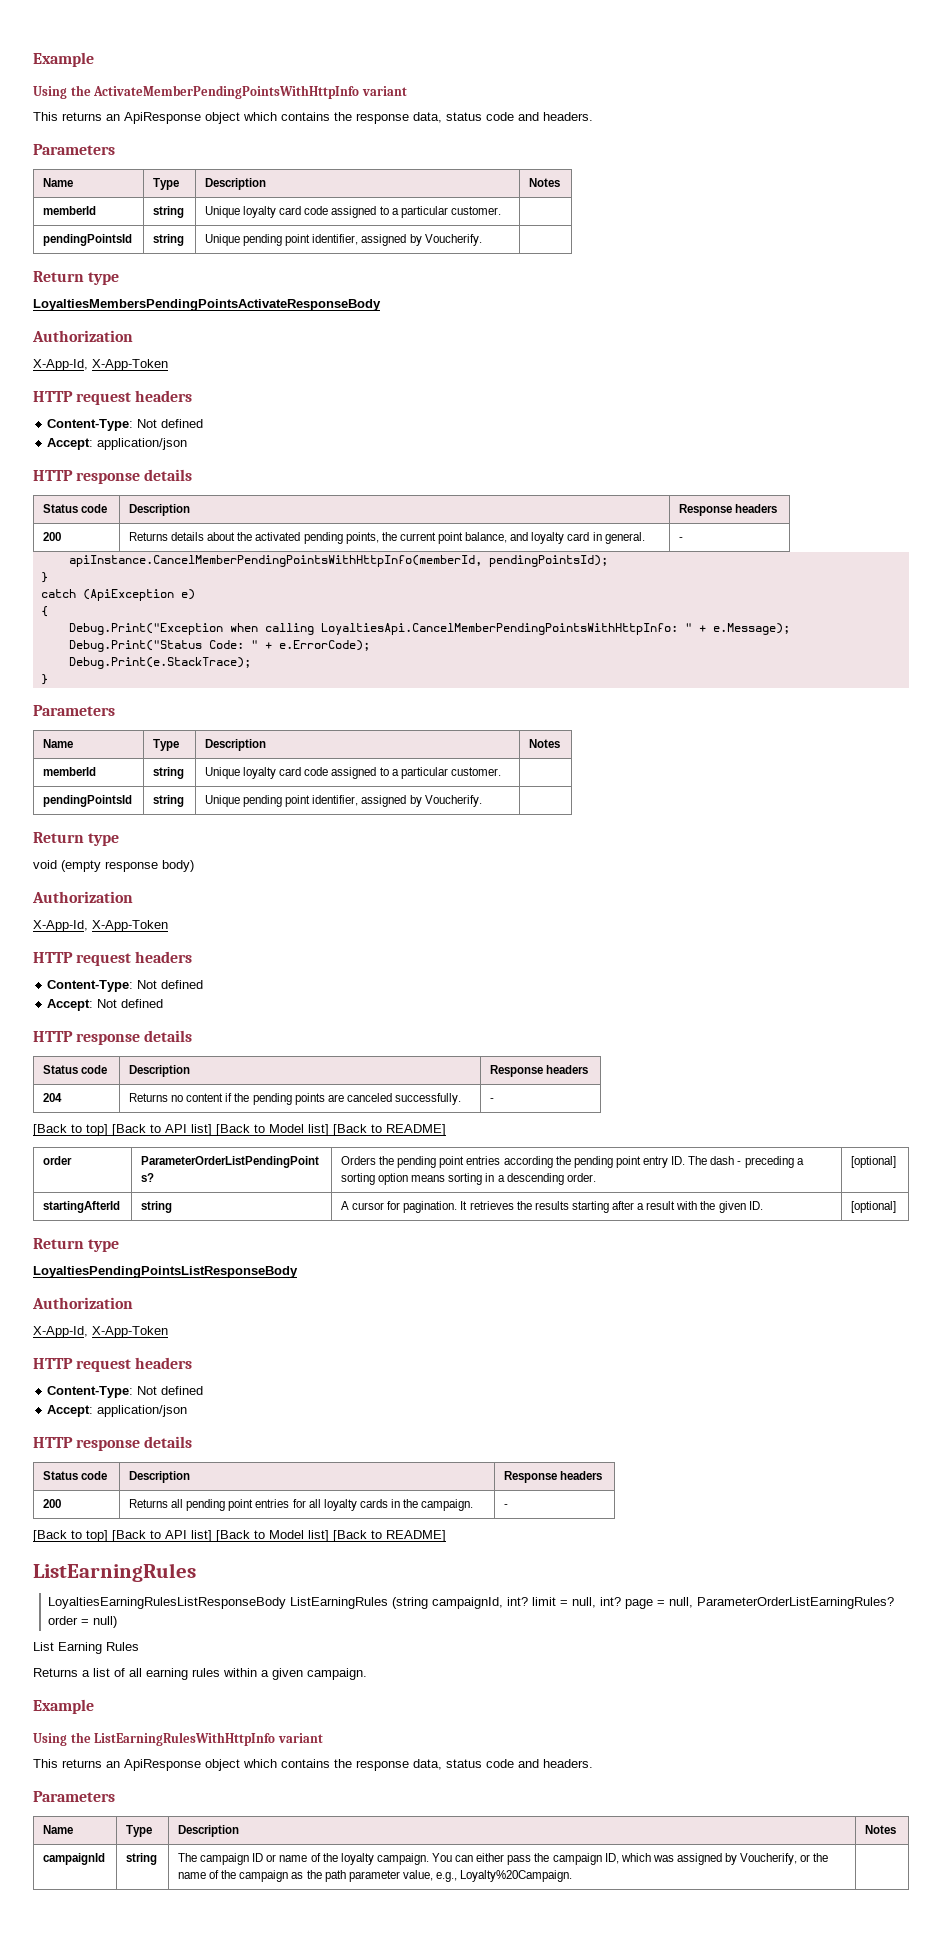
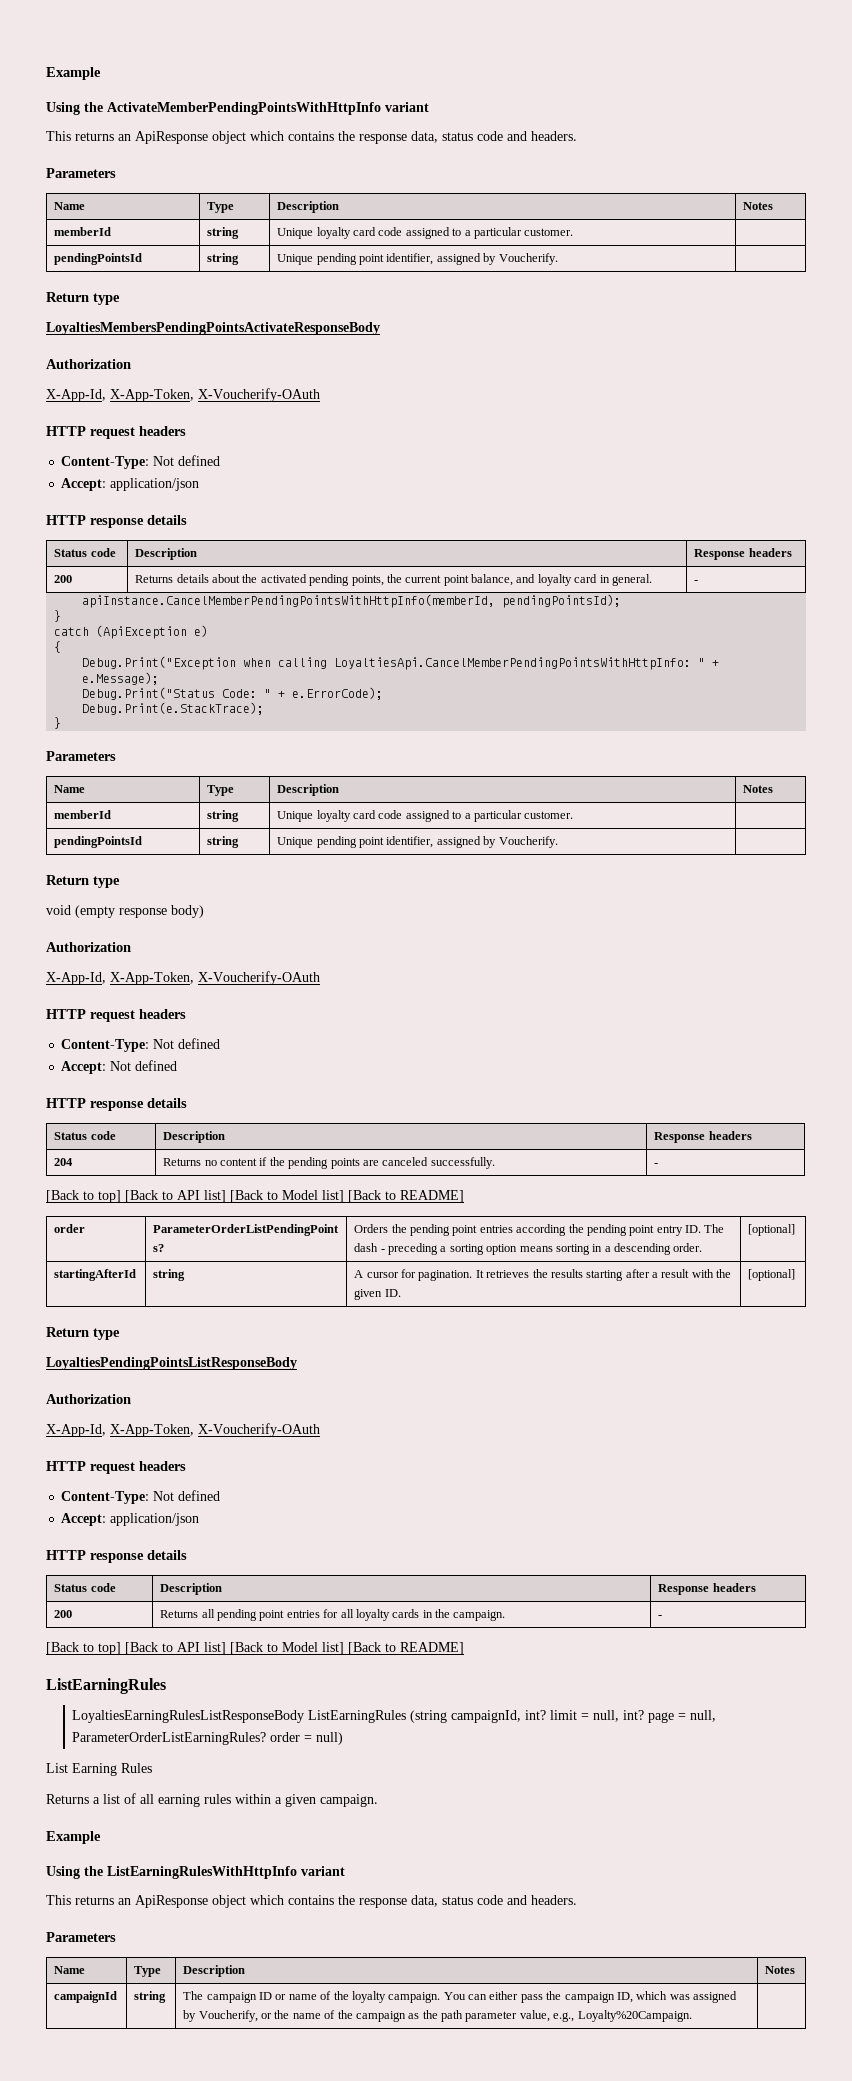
[92,359,168,371] X-App-Token -> [110,388,320,402] X-App-Token, X-Voucherify-OAuth
[92,920,168,932] X-App-Token -> [110,971,320,985] X-App-Token, X-Voucherify-OAuth
[92,1326,168,1338] X-App-Token -> [110,1423,320,1437] X-App-Token, X-Voucherify-OAuth

